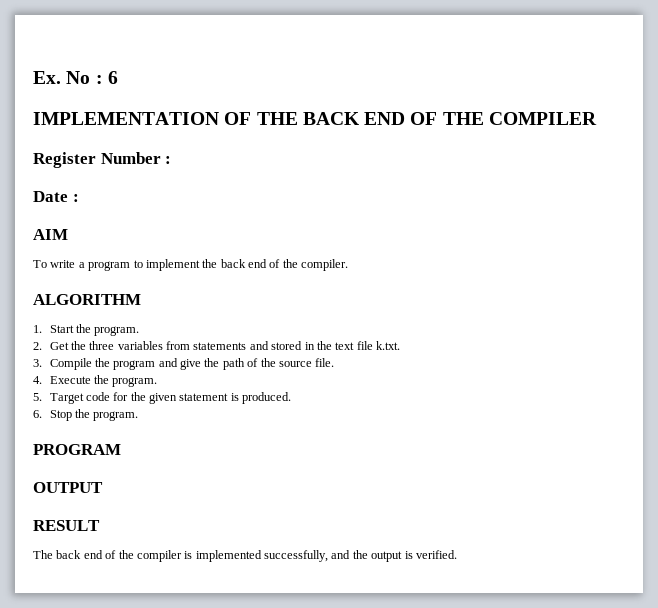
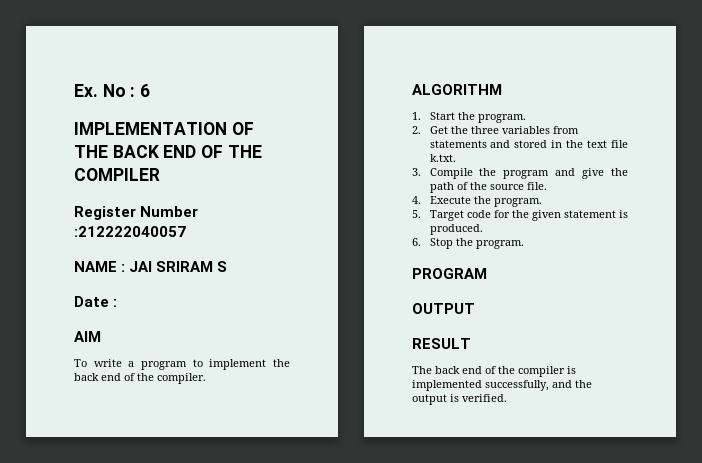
[165,156,172,164] : -> [74,226,186,237] [74,261,228,272] :212222040057 // NAME : JAI SRIRAM S

